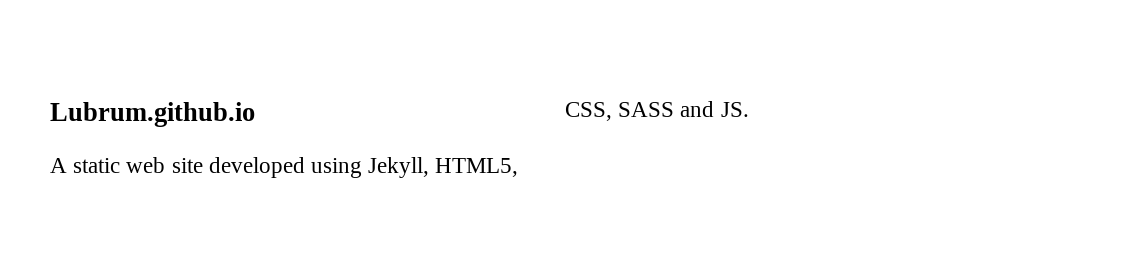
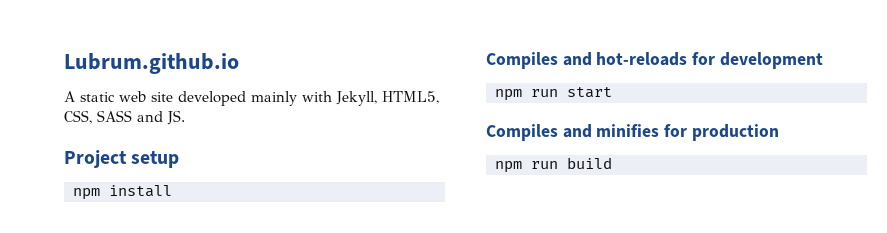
[311,158,363,178] using -> [251,91,332,106] mainly with
(749, 109) none -> [64,150,180,168] [73,185,172,200] [486,52,823,69] [495,87,612,101] [486,124,779,141] [495,157,612,173] // Project setup // npm install // Compiles and hot-reloads for development // npm run start // Compiles and minifies for production // npm run build

